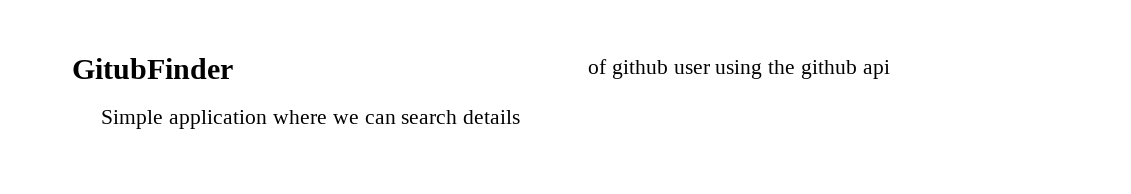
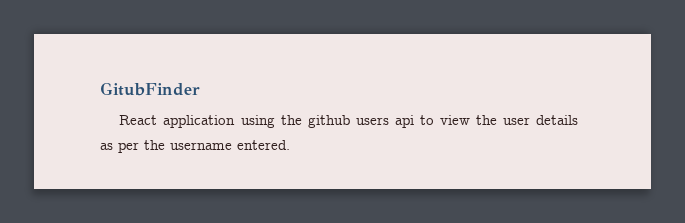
[101,110,521,129] [588,59,890,79] Simple application where we can search details of github user using the github api -> [119,115,578,128] [100,140,290,153] React application using the github users api to view the user details as per the username entered.

